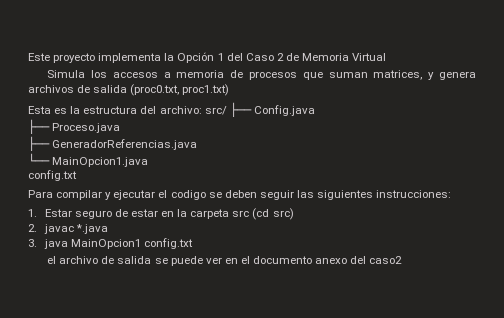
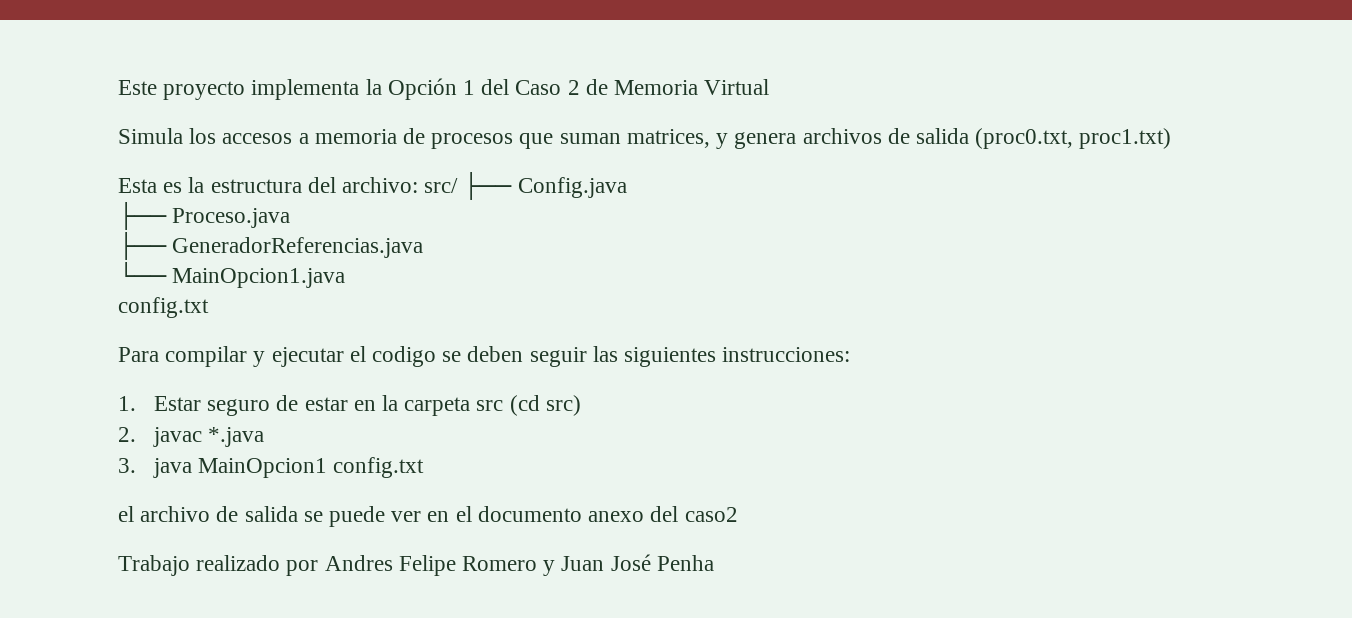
(403, 260) none -> [118,554,714,576] // Trabajo realizado por Andres Felipe Romero y Juan José Penha

